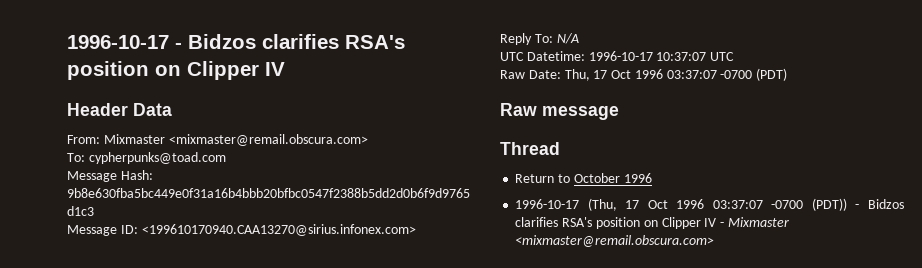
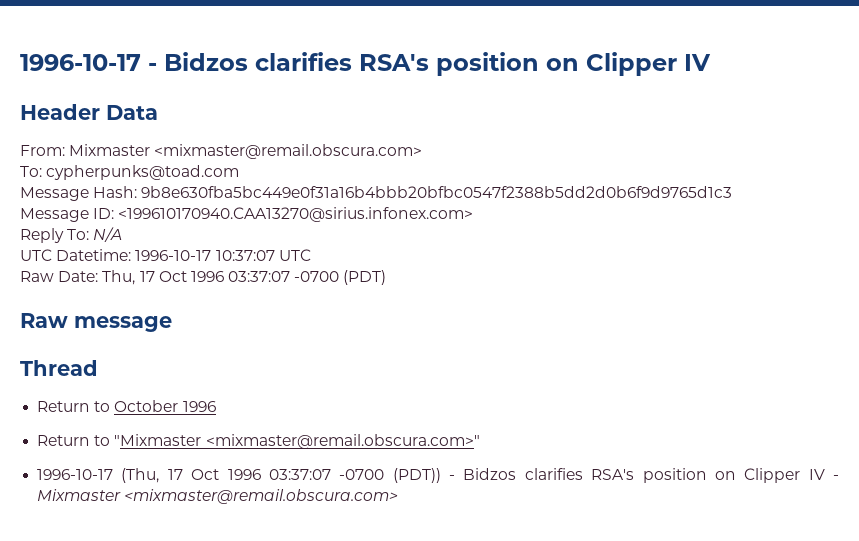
(652, 178) none -> [37,434,480,449] // Return to "Mixmaster <mixmaster@remail.obscura.com>"

